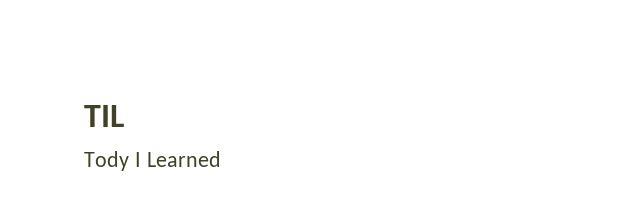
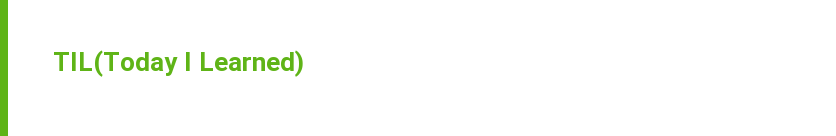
[84,105,124,127] [84,151,221,171] TIL // Tody I Learned -> [53,50,305,77] TIL(Today I Learned)

